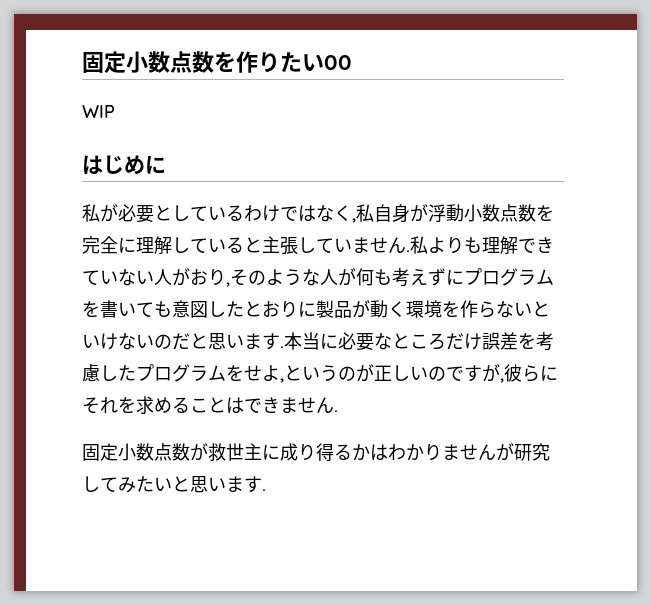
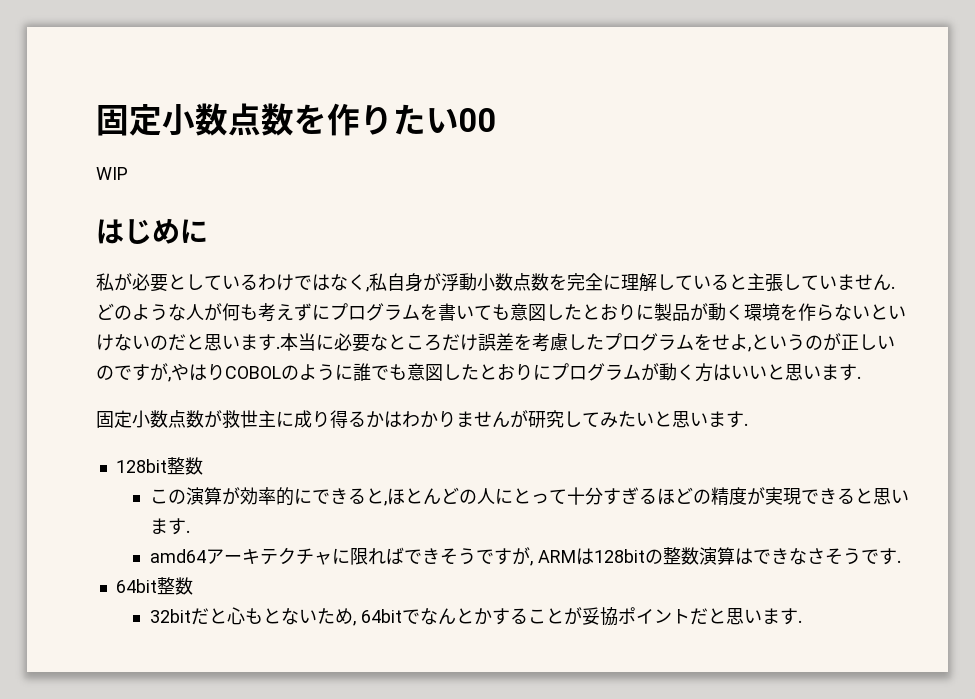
[410,236,554,255] [82,268,248,287] 私よりも理解できていない人がおり,そ -> [96,303,114,320] ど
[504,364,558,382] [82,396,334,414] 彼らにそれを求めることはできません -> [171,363,857,382] やはりCOBOLのように誰でも意図したとおりにプログラムが動く方はいいと思います
(266, 490) none -> [115,457,203,475] [149,487,909,506] [149,518,190,535] [149,547,901,566] [115,577,193,595] [149,607,802,626] // 128bit整数 // この演算が効率的にできると,ほとんどの人にとって十分すぎるほどの精度が実現できると思います. // amd64アーキテクチャに限ればできそうですが, ARMは128bitの整数演算はできなさそうです. // 64bit整数 // 32bitだと心もとないため, 64bitでなんとかすることが妥協ポイントだと思います.

